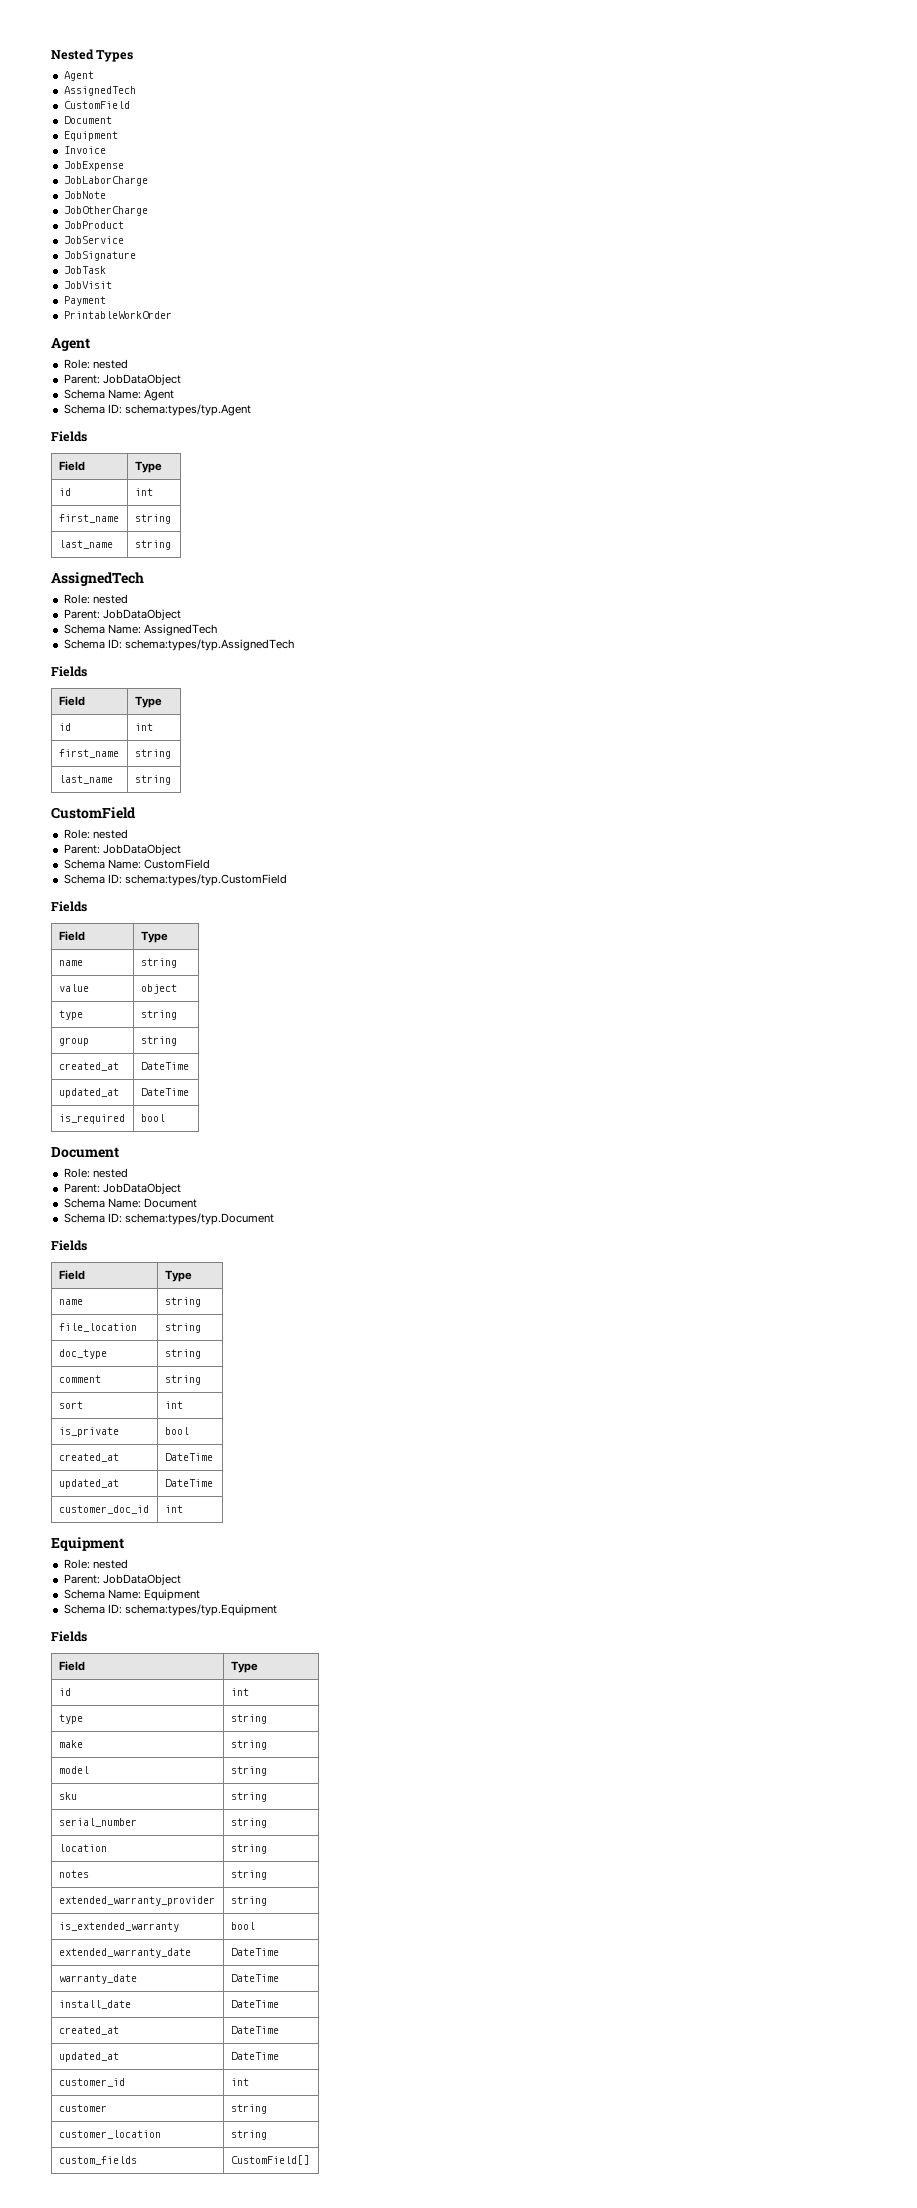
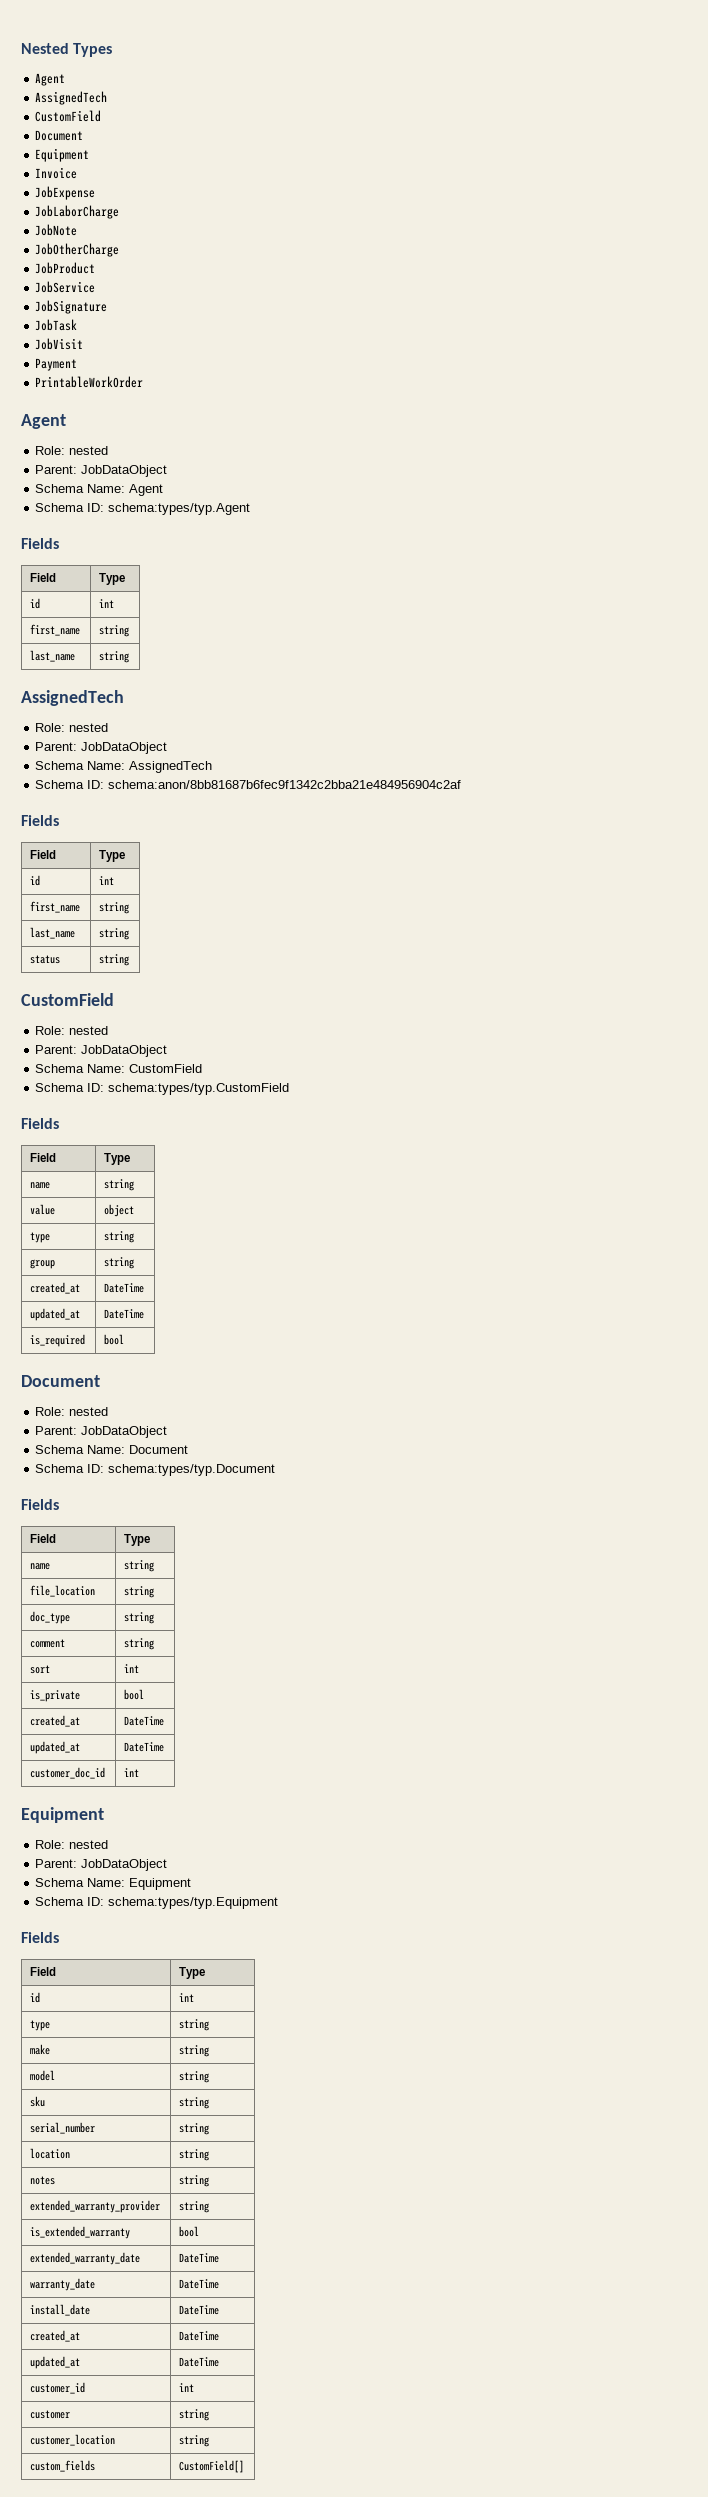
[124,639,294,651] [51,666,87,677] [58,696,85,706] [134,696,162,708] [58,723,71,731] [134,723,153,731] [58,749,119,758] [134,749,171,759] [58,775,113,784] [134,775,171,785] schema:types/typ.AssignedTech // Fields // Field | Type // id | int // first_name | string // last_name | string -> [108,780,462,789] [21,815,59,826] [30,850,57,859] [99,850,126,862] [30,875,41,886] [99,876,115,885] [30,901,81,913] [99,902,130,914] [30,927,76,939] [99,928,130,940] [30,955,61,964] [99,954,130,966] schema:anon/8bb81687b6fec9f1342c2bba21e484956904c2af // Fields // Field | Type // id | int // first_name | string // last_name | string // status | string

